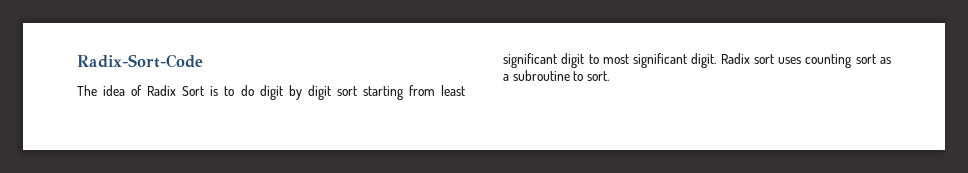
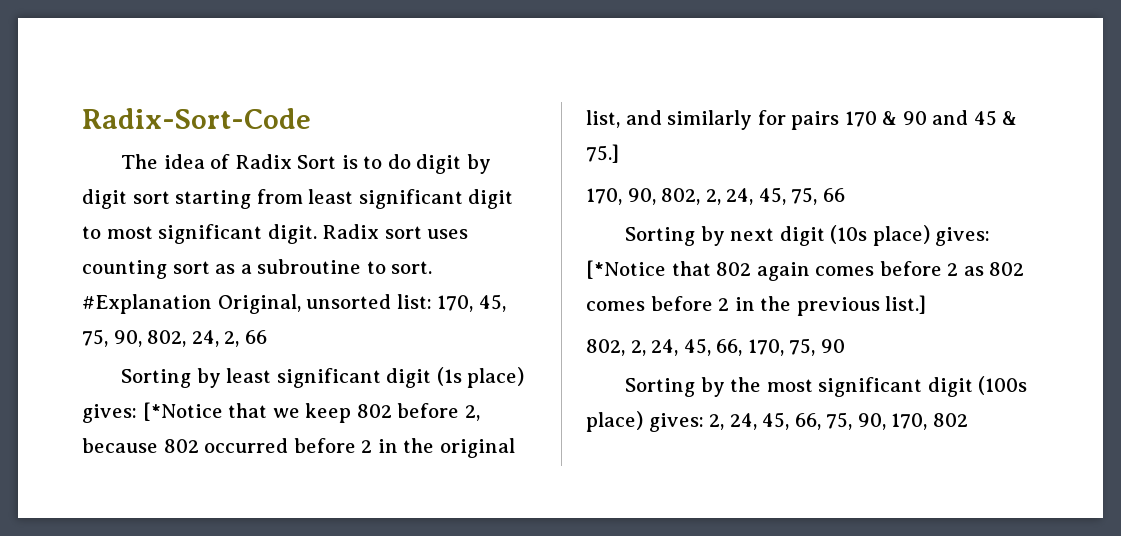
(609, 76) none -> [82,294,506,314] [82,329,267,347] [120,367,525,388] [82,402,480,423] [82,438,515,458] [586,110,1018,130] [586,144,619,163] [586,187,845,205] [624,225,991,246] [586,260,1025,281] [586,295,927,316] [586,338,845,356] [624,376,1028,397] [586,411,968,432] #Explanation Original, unsorted list: 170, 45, 75, 90, 802, 24, 2, 66 // Sorting by least significant digit (1s place) gives: [*Notice that we keep 802 before 2, because 802 occurred before 2 in the original list, and similarly for pairs 170 & 90 and 45 & 75.] // 170, 90, 802, 2, 24, 45, 75, 66 // Sorting by next digit (10s place) gives: [*Notice that 802 again comes before 2 as 802 comes before 2 in the previous list.] // 802, 2, 24, 45, 66, 170, 75, 90 // Sorting by the most significant digit (100s place) gives: 2, 24, 45, 66, 75, 90, 170, 802

